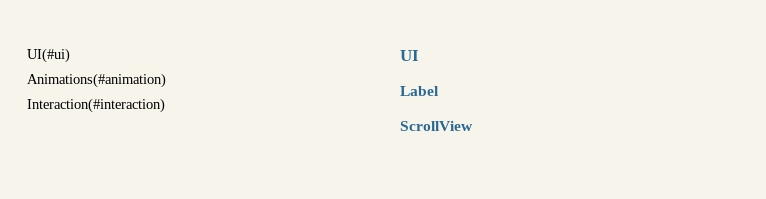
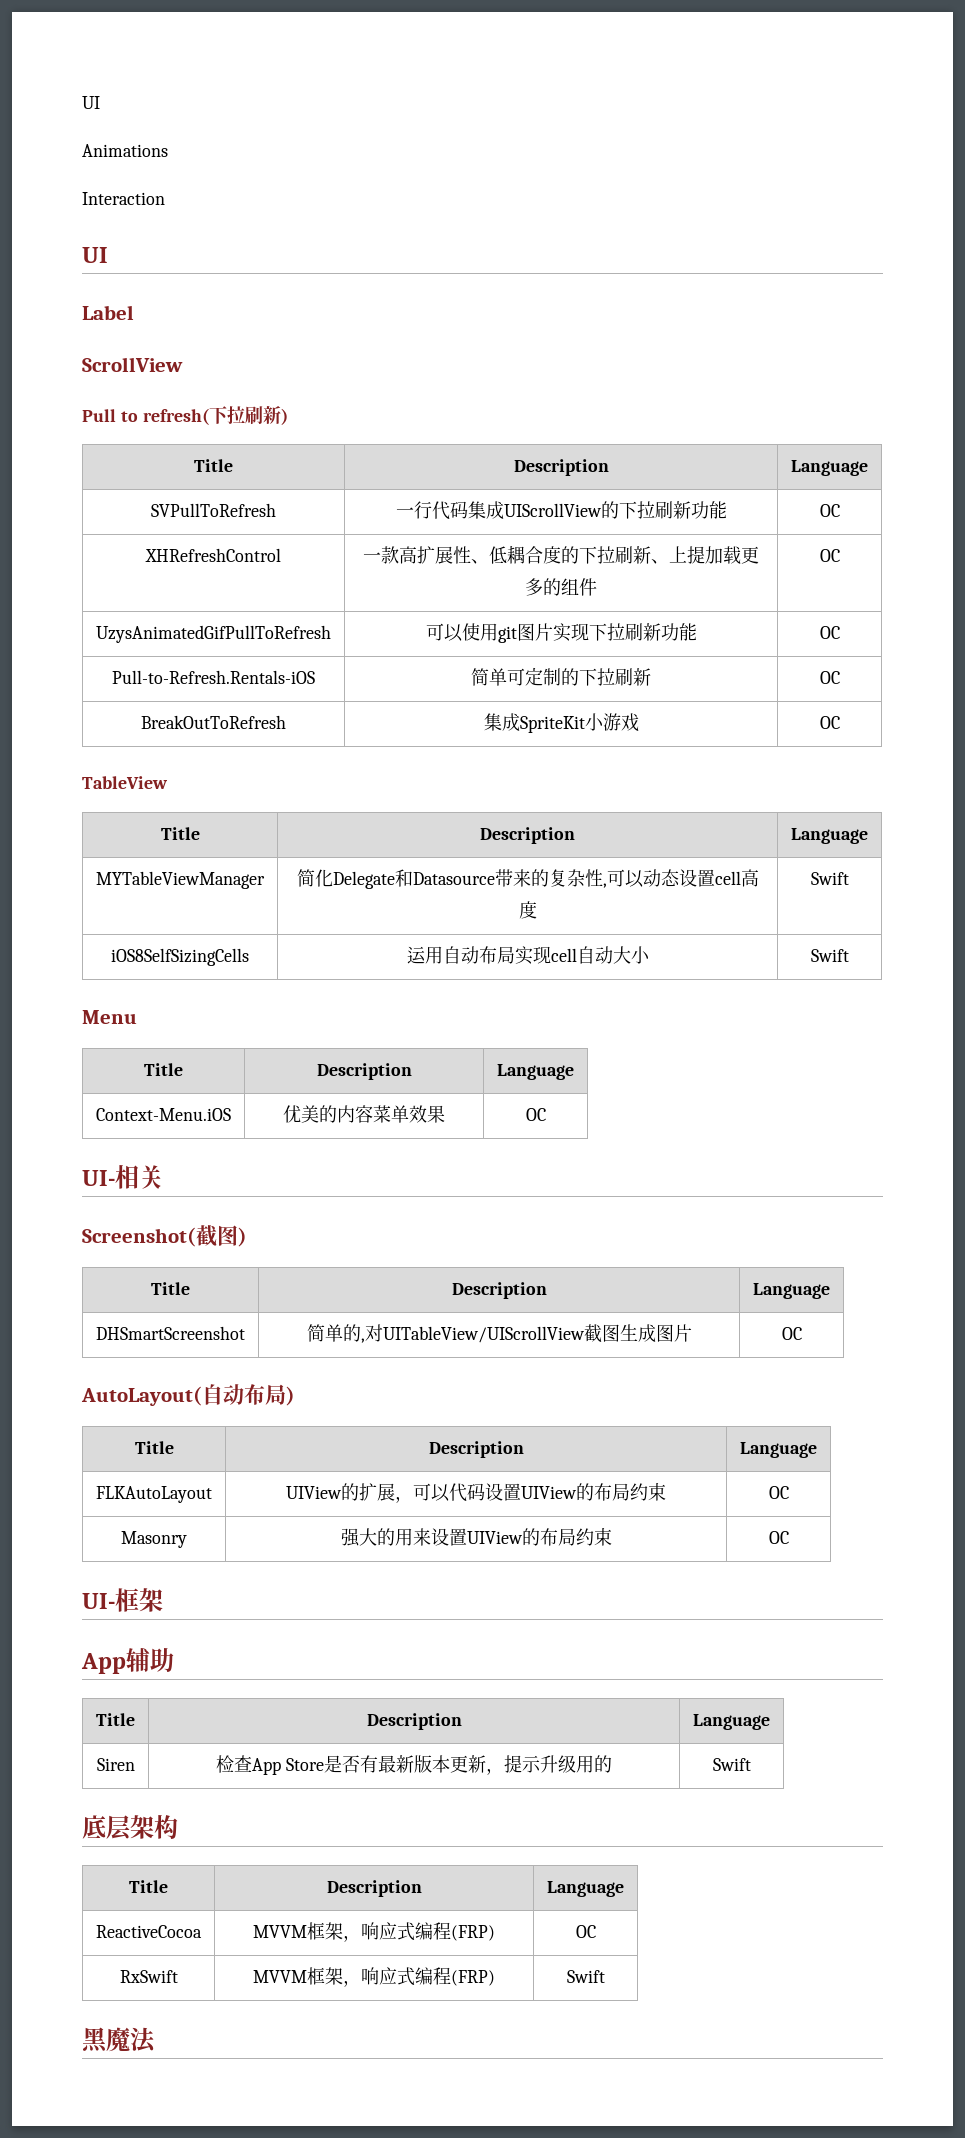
[27,48,70,63] [27,73,166,88] [27,98,165,113] UI(#ui) // Animations(#animation) // Interaction(#interaction) -> [82,96,100,109] [82,144,168,157] [82,192,165,205] UI // Animations // Interaction
(473, 126) none -> [82,406,288,425] [194,459,233,472] [513,459,609,476] [791,460,868,476] [151,503,276,517] [395,501,727,520] [819,504,840,517] [145,548,281,562] [362,545,759,564] [525,578,597,596] [819,549,840,562] [96,625,331,643] [425,623,697,643] [819,626,840,639] [112,670,315,684] [470,667,651,686] [819,671,840,684] [141,715,286,729] [483,713,639,733] [819,716,840,729] [82,776,168,789] [160,827,200,840] [479,827,575,844] [791,828,868,844] [96,871,265,889] [296,869,759,889] [518,901,537,919] [810,872,849,885] [111,948,249,966] [406,946,650,965] [810,949,849,962] [82,1010,137,1024] [144,1063,183,1076] [316,1063,412,1080] [497,1064,574,1080] [96,1108,231,1121] [283,1105,445,1123] [525,1108,546,1121] [82,1165,163,1189] [82,1225,247,1247] [151,1282,190,1295] [451,1282,547,1299] [753,1283,830,1299] [96,1326,245,1340] [306,1324,692,1343] [781,1327,802,1340] [81,1384,295,1406] [134,1441,174,1454] [428,1441,524,1458] [740,1442,817,1458] [96,1486,212,1503] [286,1483,666,1503] [768,1486,789,1499] [121,1531,187,1548] [340,1528,612,1547] [768,1531,789,1544] [82,1588,163,1612] [81,1648,174,1674] [96,1713,135,1726] [366,1713,462,1730] [693,1714,770,1730] [96,1758,135,1771] [216,1755,612,1775] [712,1758,751,1771] [82,1815,178,1840] [129,1880,168,1893] [326,1880,422,1897] [547,1881,624,1897] [96,1925,202,1938] [253,1922,495,1942] [575,1925,596,1938] [119,1970,178,1983] [253,1967,495,1987] [566,1970,605,1983] [82,2027,156,2053] // Pull to refresh(下拉刷新) // Title | Description | Language // SVPullToRefresh | 一行代码集成UIScrollView的下拉刷新功能 | OC // XHRefreshControl | 一款高扩展性、低耦合度的下拉刷新、上提加载更多的组件 | OC // UzysAnimatedGifPullToRefresh | 可以使用git图片实现下拉刷新功能 | OC // Pull-to-Refresh.Rentals-iOS | 简单可定制的下拉刷新 | OC // BreakOutToRefresh | 集成SpriteKit小游戏 | OC // TableView // Title | Description | Language // MYTableViewManager | 简化Delegate和Datasource带来的复杂性,可以动态设置cell高度 | Swift // iOS8SelfSizingCells | 运用自动布局实现cell自动大小 | Swift // Menu // Title | Description | Language // Context-Menu.iOS | 优美的内容菜单效果 | OC // UI-相关 // Screenshot(截图) // Title | Description | Language // DHSmartScreenshot | 简单的,对UITableView/UIScrollView截图生成图片 | OC // AutoLayout(自动布局) // Title | Description | Language // FLKAutoLayout | UIView的扩展，可以代码设置UIView的布局约束 | OC // Masonry | 强大的用来设置UIView的布局约束 | OC // UI-框架 // App辅助 // Title | Description | Language // Siren | 检查App Store是否有最新版本更新，提示升级用的 | Swift // 底层架构 // Title | Description | Language // ReactiveCocoa | MVVM框架，响应式编程(FRP) | OC // RxSwift | MVVM框架，响应式编程(FRP) | Swift // 黑魔法

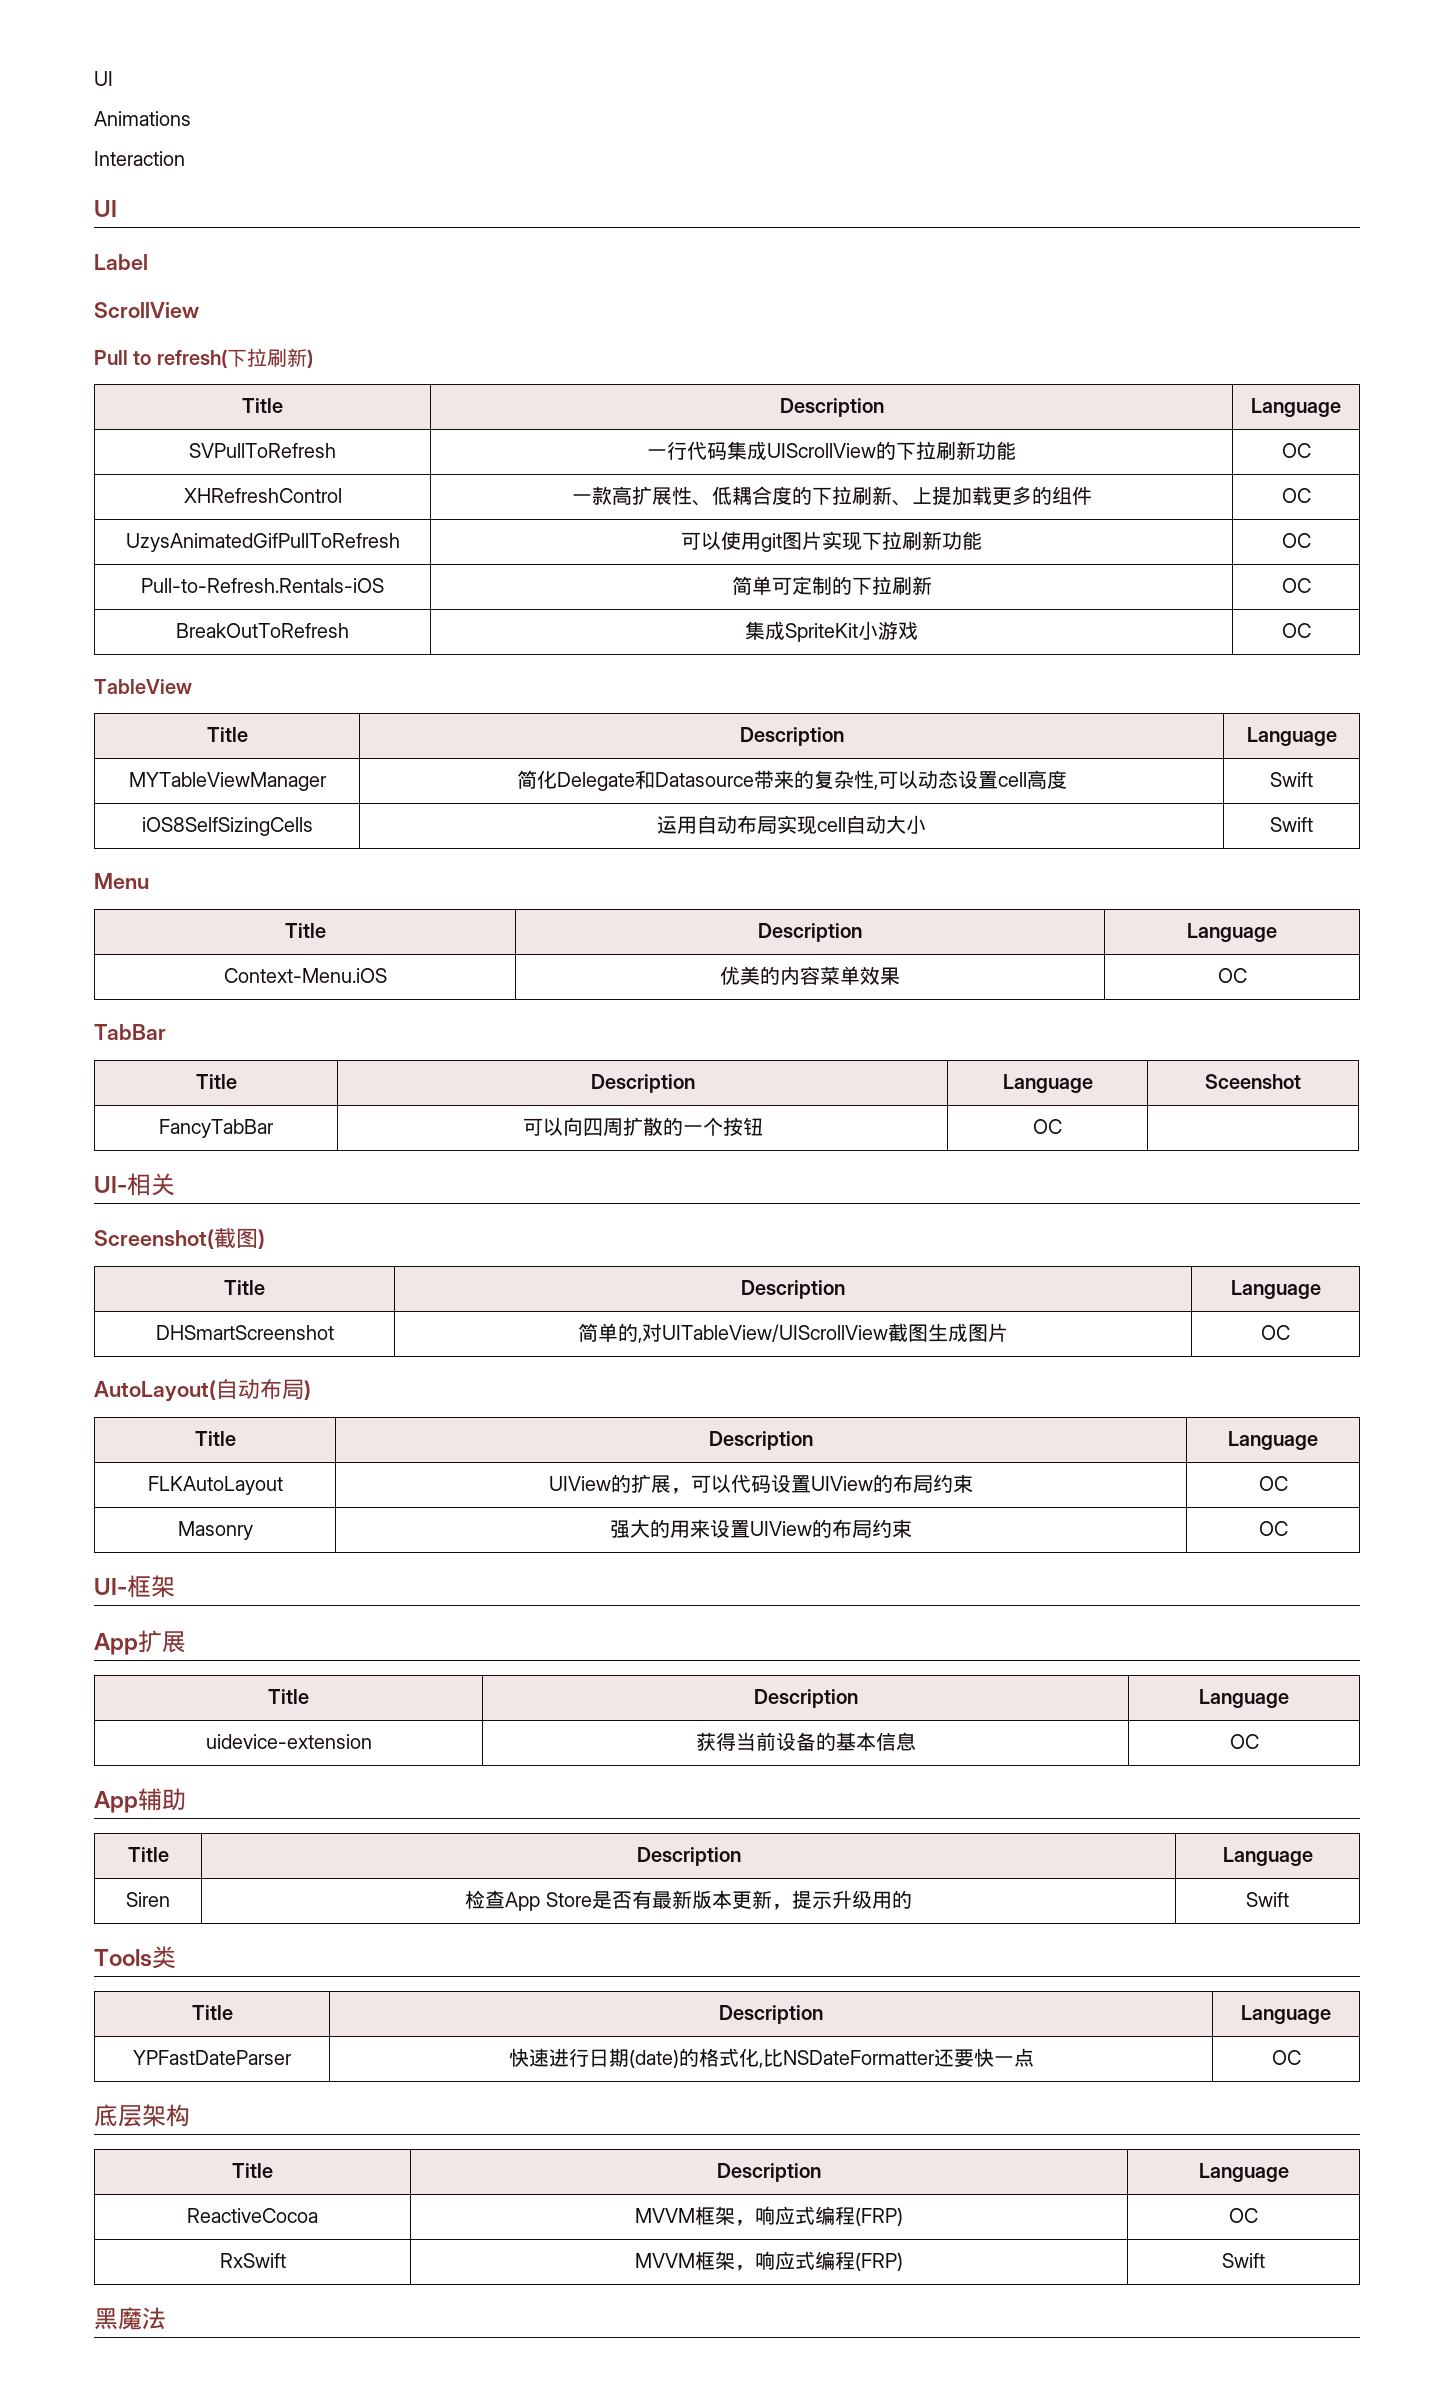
(546, 1114) none -> [94,1024,166,1040] [195,1074,237,1089] [590,1074,695,1093] [1002,1074,1093,1093] [1205,1074,1301,1089] [159,1119,274,1138] [522,1117,763,1136] [1033,1119,1062,1134] // TabBar // Title | Description | Language | Sceenshot // FancyTabBar | 可以向四周扩散的一个按钮 | OC |
(163, 1600) none -> [94,1630,186,1655] [268,1689,309,1704] [753,1689,858,1708] [1199,1689,1289,1708] [205,1734,372,1749] [695,1732,916,1751] [1229,1734,1259,1749] // App扩展 // Title | Description | Language // uidevice-extension | 获得当前设备的基本信息 | OC
(751, 1764) none -> [94,1946,176,1969] [191,2005,233,2020] [719,2005,823,2024] [1241,2005,1331,2024] [133,2050,292,2065] [508,2048,1034,2068] [1271,2050,1301,2065] // Tools类 // Title | Description | Language // YPFastDateParser | 快速进行日期(date)的格式化,比NSDateFormatter还要快一点 | OC

